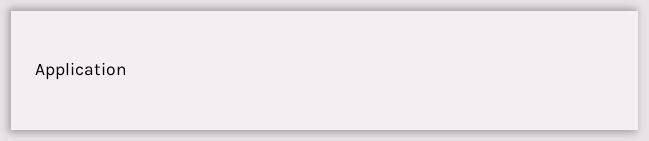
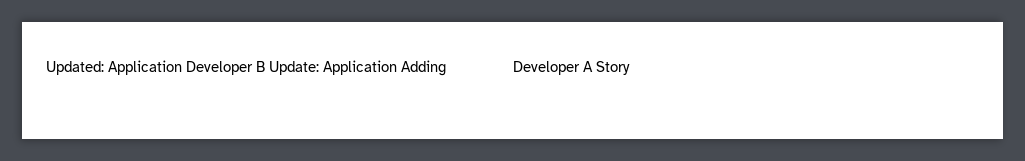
[35,62,127,80] Application -> [46,60,630,76] Updated: Application Developer B Update: Application Adding Developer A Story

